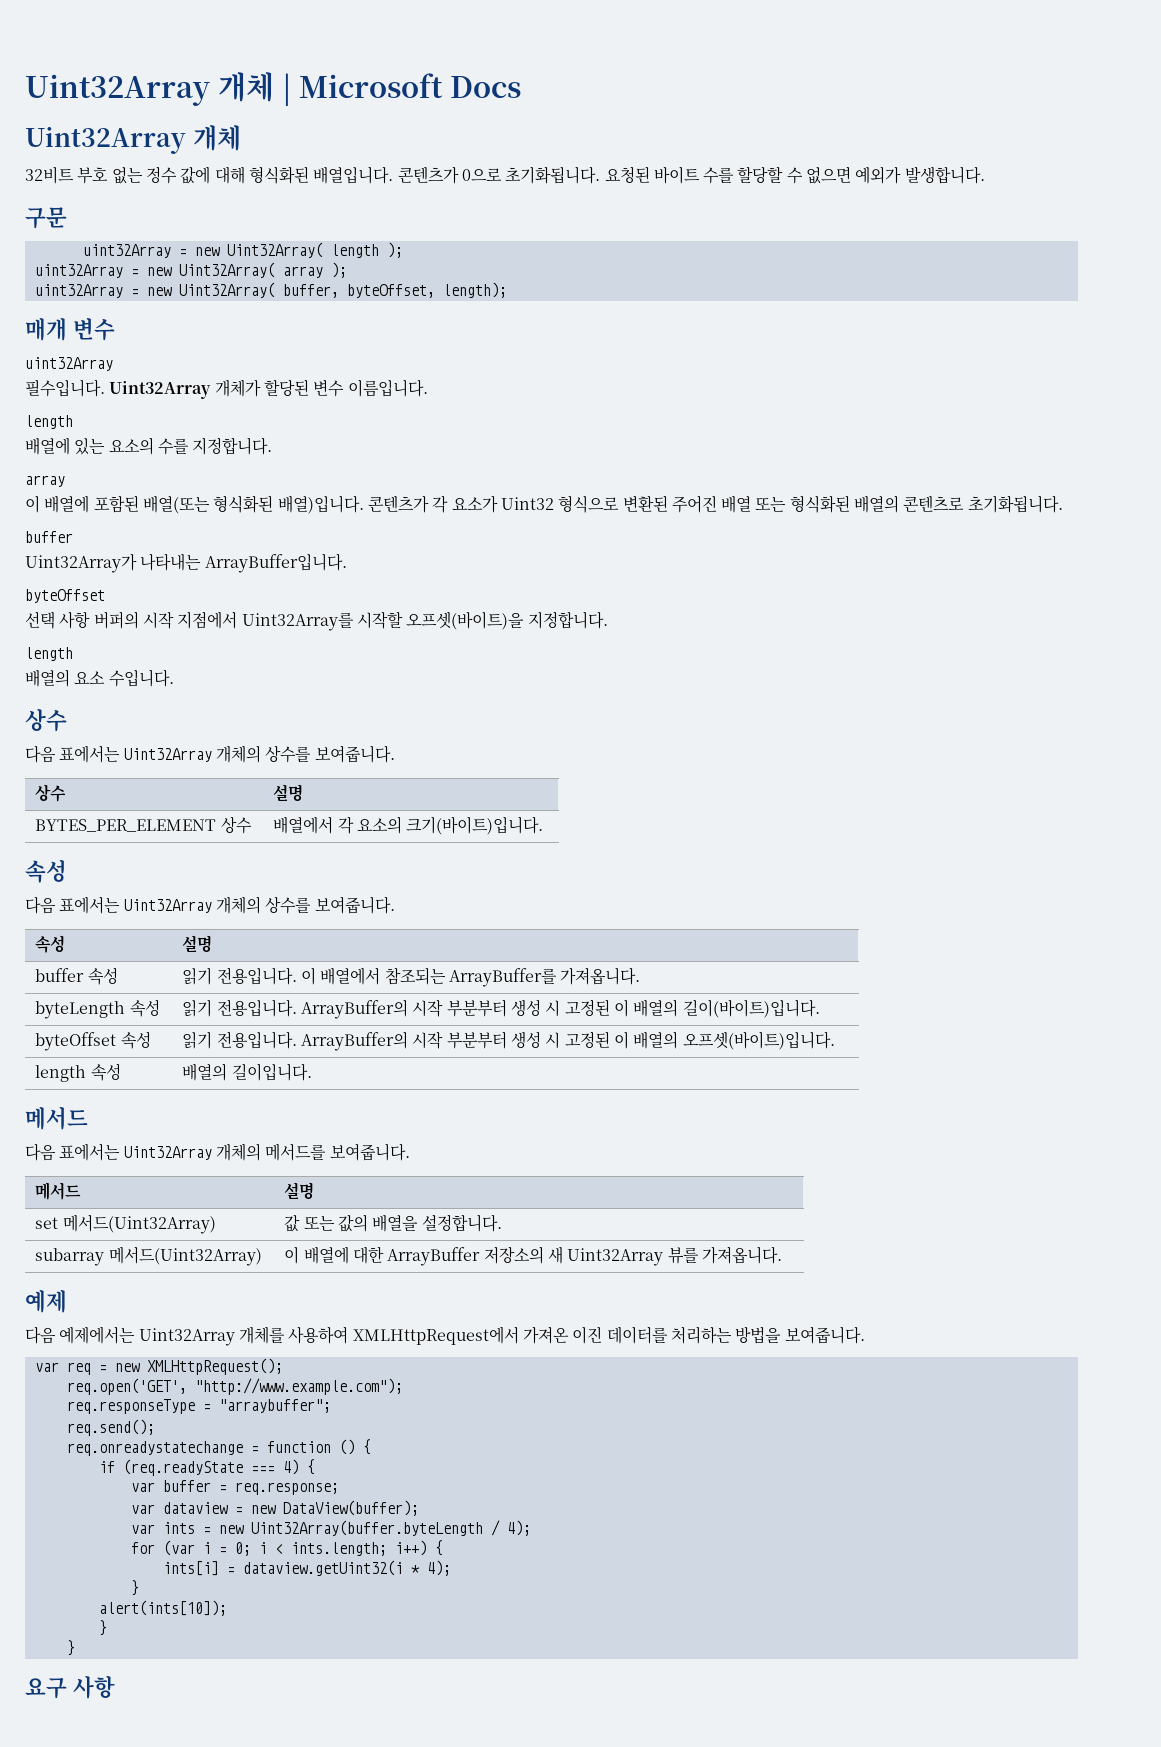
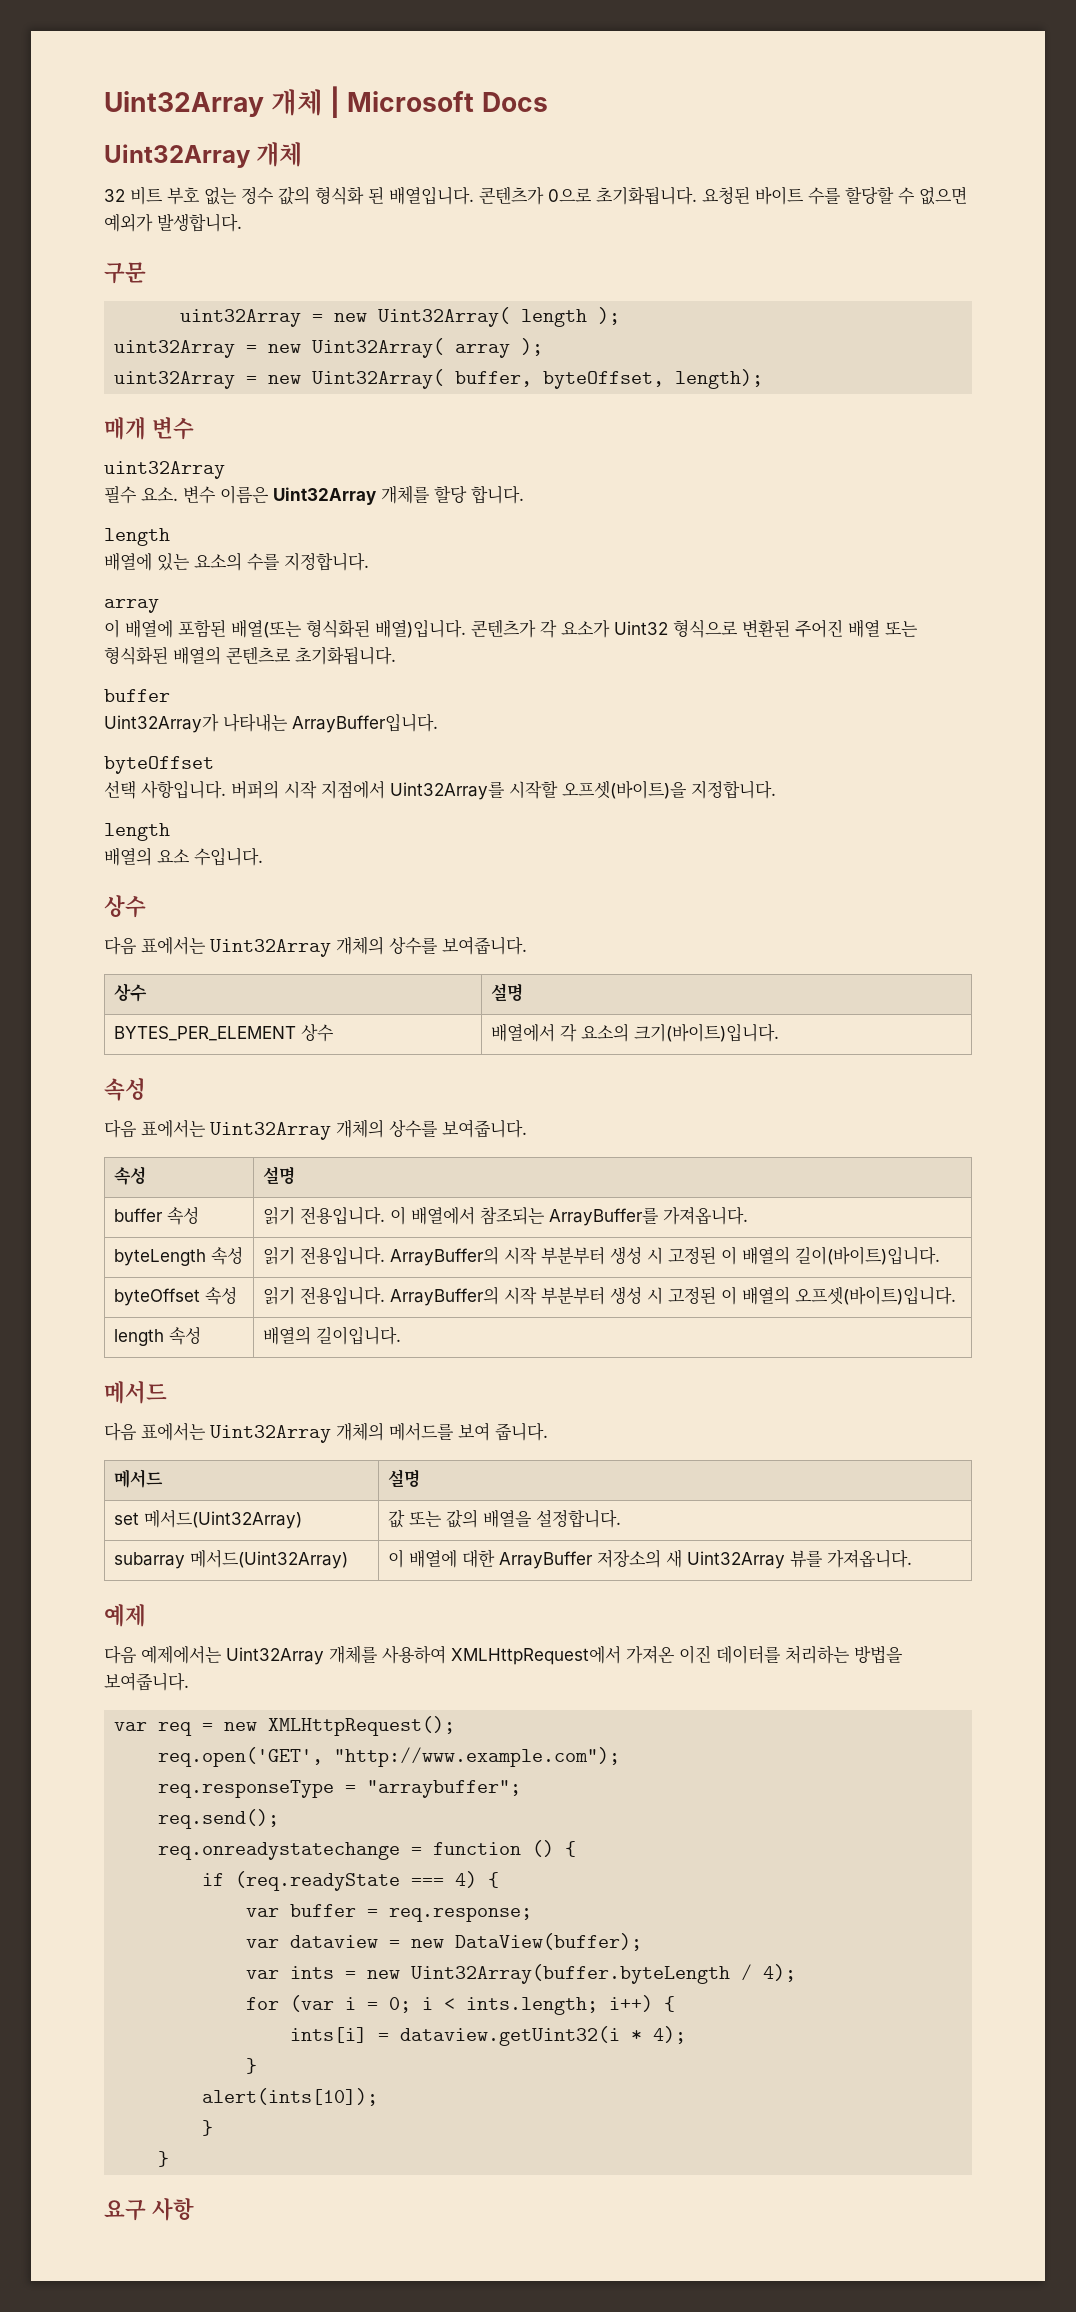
[25,166,74,184] 32비트 -> [104,186,163,205] 32 비트
[180,166,309,184] 값에 대해 형식화된 -> [278,186,384,205] 값의 형식화 된
[25,379,428,399] 필수입니다. Uint32Array 개체가 할당된 변수 이름입니다. -> [104,485,524,505] 필수 요소. 변수 이름은 Uint32Array 개체를 할당 합니다.
[59,611,91,629] 사항 -> [141,780,226,799] 사항입니다.
[329,1143,410,1161] 보여줍니다. -> [458,1422,548,1441] 보여 줍니다.

